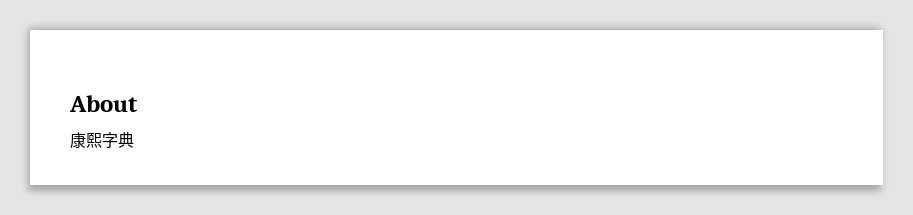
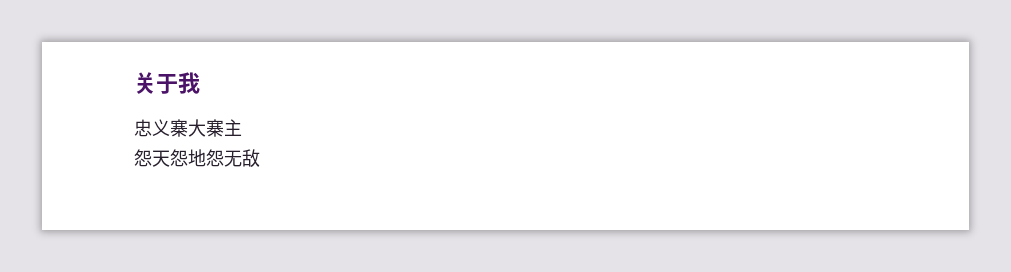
[69,95,138,112] [70,132,134,149] About // 康熙字典 -> [134,72,200,94] [134,119,242,137] [134,149,260,167] 关于我 // 忠义寨大寨主 // 怨天怨地怨无敌

